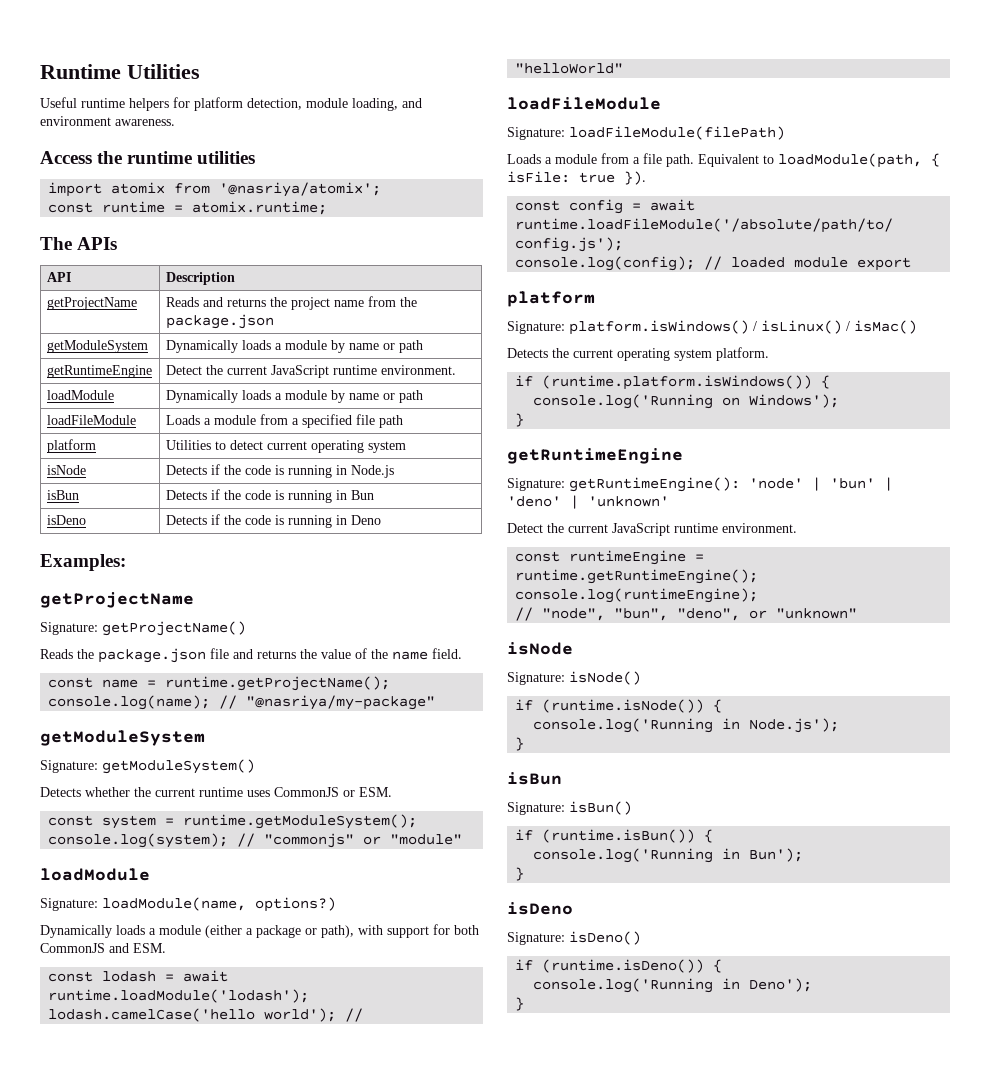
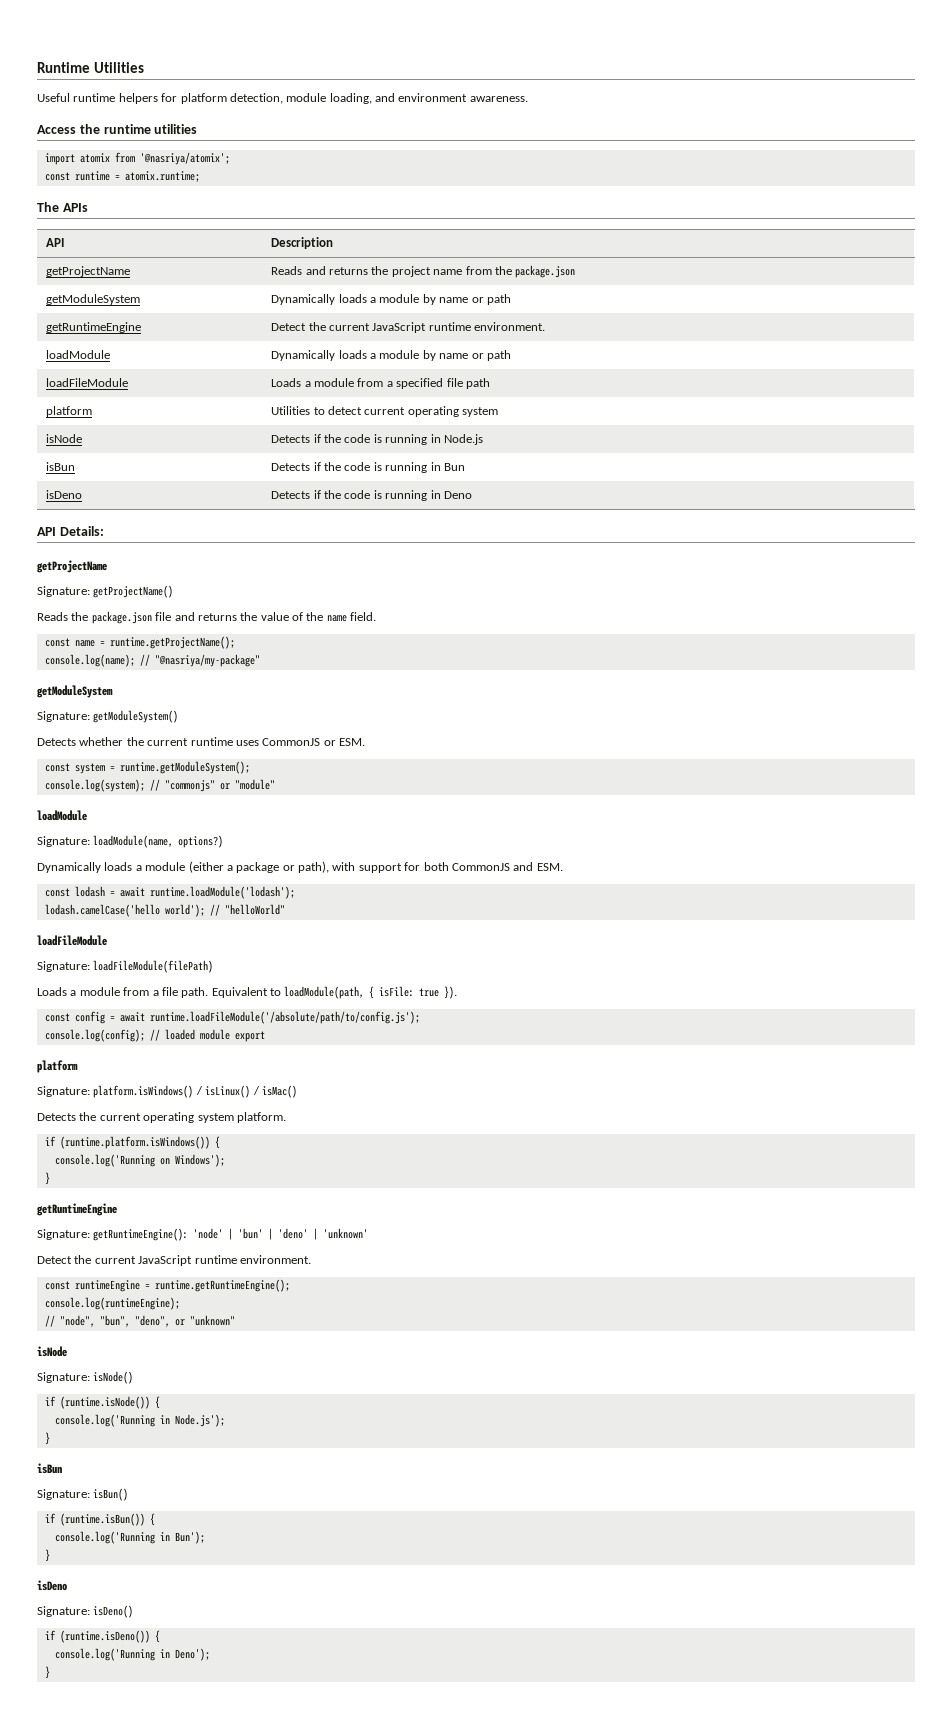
[40,554,126,571] Examples: -> [37,526,104,536] API Details:

